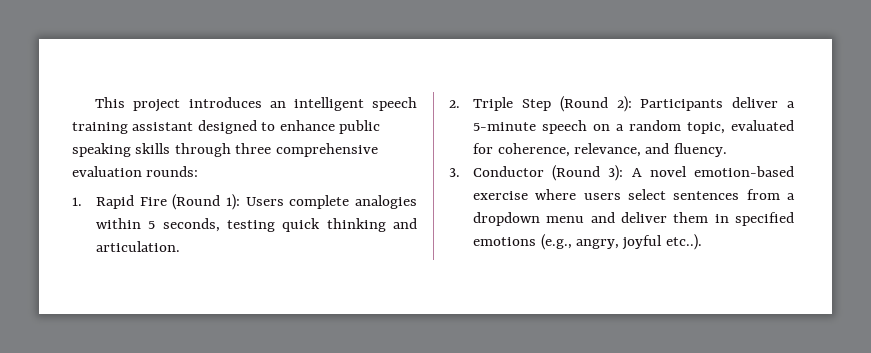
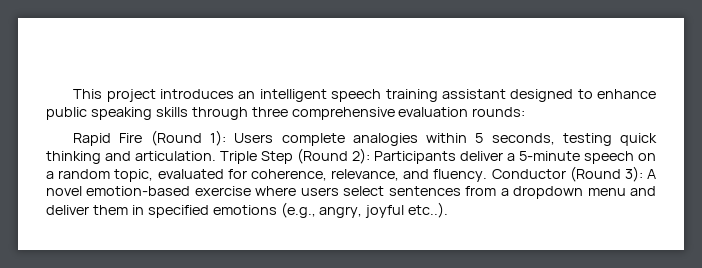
[72,197,82,206] 1. -> (526, 112) none
[449,100,460,108] // 2. -> (216, 156) none
[449,168,460,177] // 3. -> (488, 175) none

